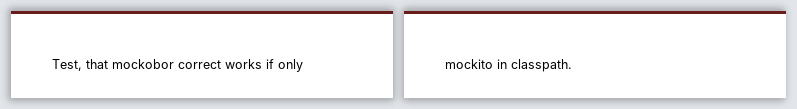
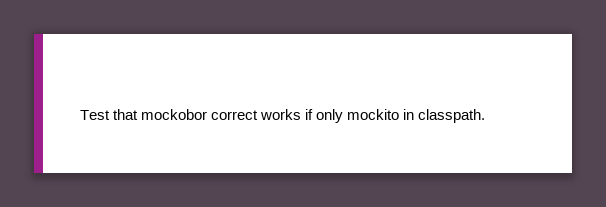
[52,59,82,71] Test, -> [80,110,110,120] Test

